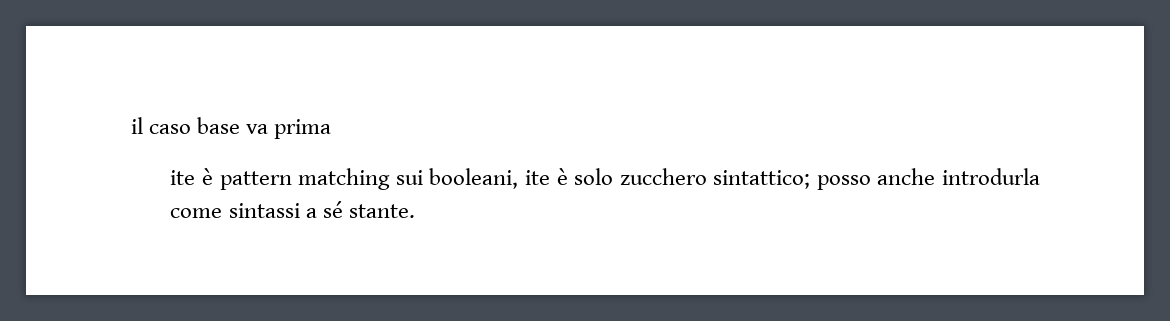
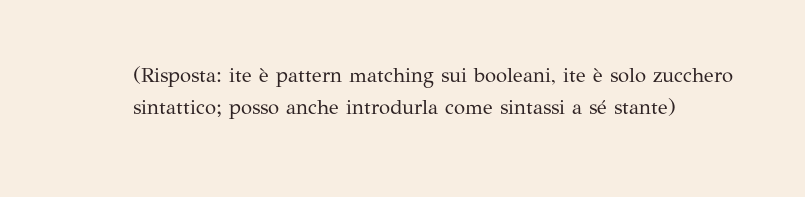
[131,117,332,139] il caso base va prima // -> [133,66,223,87] (Risposta:
[348,204,415,218] stante. -> [614,98,677,116] stante)

